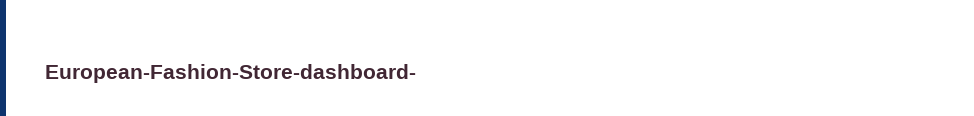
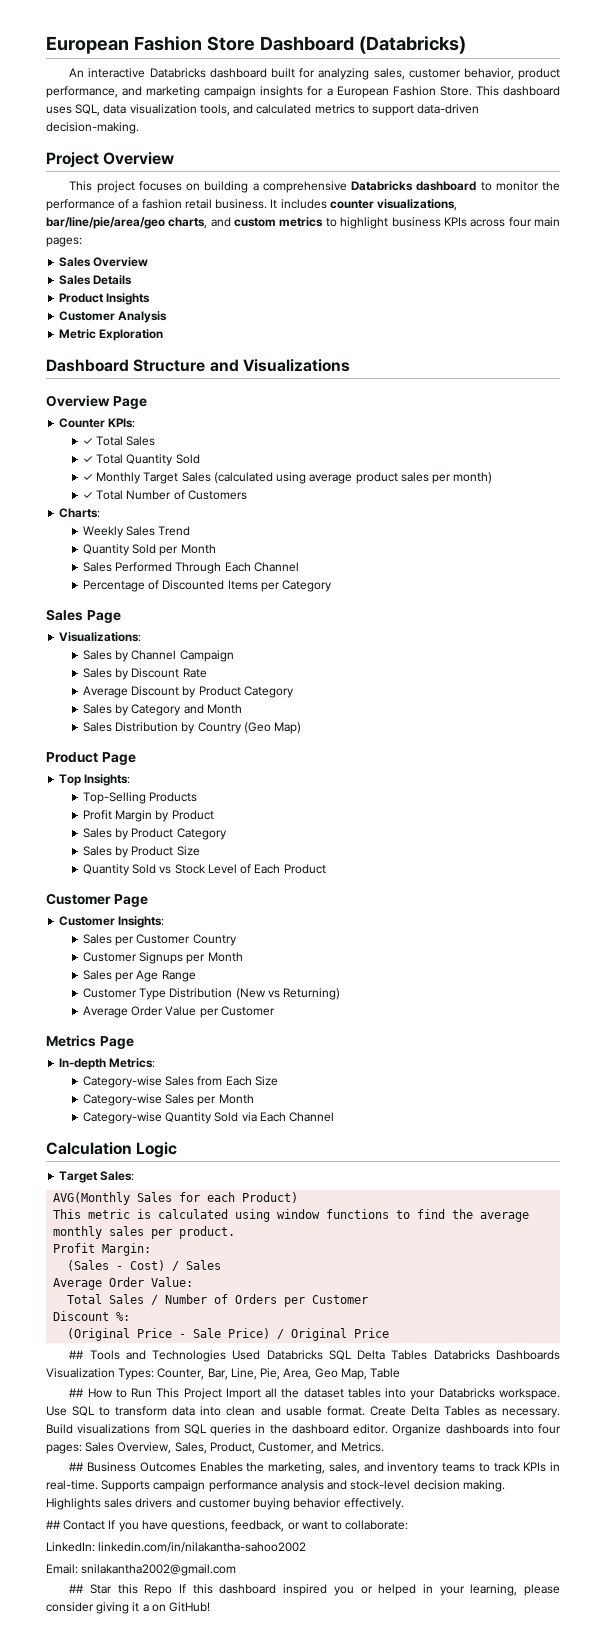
[45,64,416,83] European-Fashion-Store-dashboard- -> [46,36,466,54] [69,68,560,80] [46,86,560,98] [46,104,480,116] [46,122,139,134] [46,152,175,168] [69,181,560,193] [46,199,458,211] [46,217,561,229] [46,237,82,247] [59,257,149,267] [59,275,133,285] [59,293,151,305] [59,311,168,323] [59,329,164,341] [46,359,350,372] [46,395,147,409] [59,418,136,428] [82,436,156,446] [82,454,200,466] [82,472,493,484] [82,490,247,500] [59,508,101,518] [82,526,191,538] [82,544,216,556] [82,562,299,574] [82,580,333,592] [46,609,121,623] [59,632,142,642] [82,650,234,662] [82,668,207,680] [82,686,294,698] [82,704,242,716] [82,722,302,734] [46,752,136,765] [59,774,131,786] [82,792,198,804] [82,810,214,822] [82,828,227,840] [82,846,200,858] [82,864,326,876] [46,893,148,907] [59,916,165,928] [82,934,237,946] [82,952,243,964] [82,970,196,982] [82,988,341,1000] [82,1006,275,1018] [46,1035,134,1049] [59,1058,156,1070] [82,1076,278,1088] [82,1094,254,1106] [82,1112,335,1124] [46,1142,178,1158] [59,1171,135,1183] [53,1192,299,1205] [53,1209,530,1222] [53,1226,236,1239] [53,1243,152,1256] [67,1260,222,1271] [53,1277,194,1290] [67,1294,369,1307] [53,1311,131,1321] [67,1328,390,1341] [69,1350,560,1362] [46,1368,401,1380] [69,1388,561,1400] [46,1406,560,1418] [46,1424,561,1436] [46,1442,384,1454] [69,1462,561,1474] [46,1480,505,1492] [46,1498,404,1510] [46,1520,409,1532] [46,1542,307,1553] [46,1564,237,1576] [69,1584,560,1596] [46,1602,211,1614] European Fashion Store Dashboard (Databricks) // An interactive Databricks dashboard built for analyzing sales, customer behavior, product performance, and marketing campaign insights for a European Fashion Store. This dashboard uses SQL, data visualization tools, and calculated metrics to support data-driven decision-making. // Project Overview // This project focuses on building a comprehensive Databricks dashboard to monitor the performance of a fashion retail business. It includes counter visualizations, bar/line/pie/area/geo charts, and custom metrics to highlight business KPIs across four main pages: // Sales Overview // Sales Details // Product Insights // Customer Analysis // Metric Exploration // Dashboard Structure and Visualizations // Overview Page // Counter KPIs: // ✓ Total Sales // ✓ Total Quantity Sold // ✓ Monthly Target Sales (calculated using average product sales per month) // ✓ Total Number of Customers // Charts: // Weekly Sales Trend // Quantity Sold per Month // Sales Performed Through Each Channel // Percentage of Discounted Items per Category // Sales Page // Visualizations: // Sales by Channel Campaign // Sales by Discount Rate // Average Discount by Product Category // Sales by Category and Month // Sales Distribution by Country (Geo Map) // Product Page // Top Insights: // Top-Selling Products // Profit Margin by Product // Sales by Product Category // Sales by Product Size // Quantity Sold vs Stock Level of Each Product // Customer Page // Customer Insights: // Sales per Customer Country // Customer Signups per Month // Sales per Age Range // Customer Type Distribution (New vs Returning) // Average Order Value per Customer // Metrics Page // In-depth Metrics: // Category-wise Sales from Each Size // Category-wise Sales per Month // Category-wise Quantity Sold via Each Channel // Calculation Logic // Target Sales: // AVG(Monthly Sales for each Product) // This metric is calculated using window functions to find the average monthly sales per product. // Profit Margin: // (Sales - Cost) / Sales // Average Order Value: // Total Sales / Number of Orders per Customer // Discount %: // (Original Price - Sale Price) / Original Price // ## Tools and Technologies Used Databricks SQL Delta Tables Databricks Dashboards Visualization Types: Counter, Bar, Line, Pie, Area, Geo Map, Table // ## How to Run This Project Import all the dataset tables into your Databricks workspace. Use SQL to transform data into clean and usable format. Create Delta Tables as necessary. Build visualizations from SQL queries in the dashboard editor. Organize dashboards into four pages: Sales Overview, Sales, Product, Customer, and Metrics. // ## Business Outcomes Enables the marketing, sales, and inventory teams to track KPIs in real-time. Supports campaign performance analysis and stock-level decision making. Highlights sales drivers and customer buying behavior effectively. // ## Contact If you have questions, feedback, or want to collaborate: // LinkedIn: linkedin.com/in/nilakantha-sahoo2002 // Email: snilakantha2002@gmail.com // ## Star this Repo If this dashboard inspired you or helped in your learning, please consider giving it a on GitHub!

